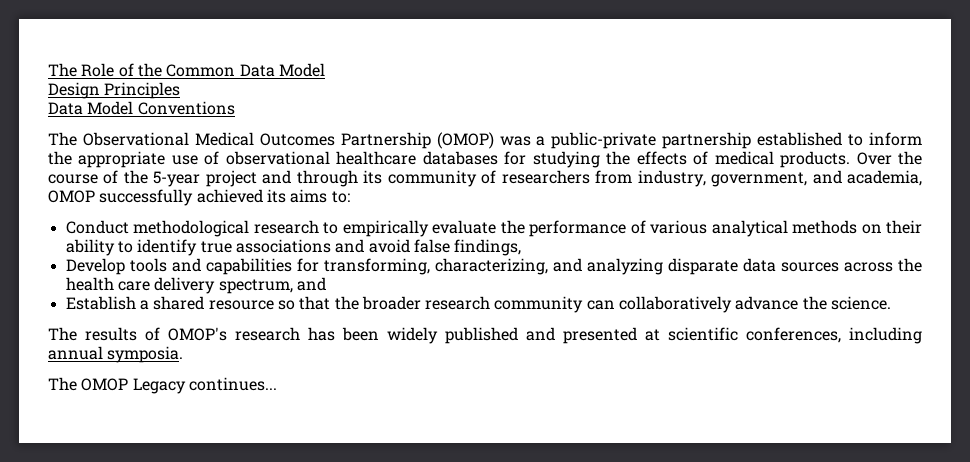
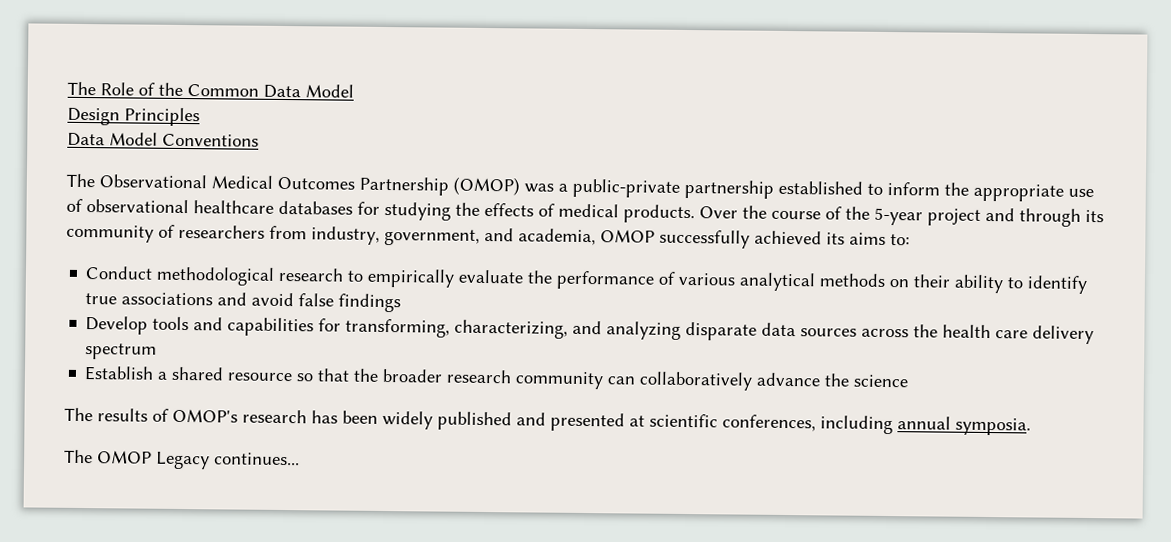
[454,239,522,256] findings, -> [338,293,402,313] findings
[218,277,326,294] spectrum, and -> [85,343,158,360] spectrum
[831,296,892,310] science. -> [853,374,909,388] science

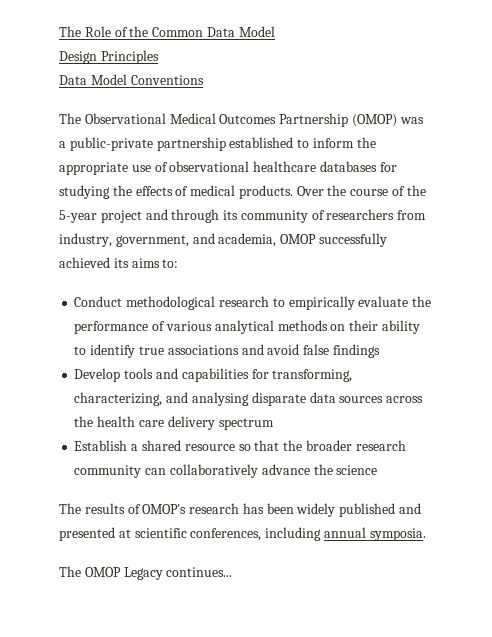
[606,321,682,340] analyzing -> [191,392,249,406] analysing

